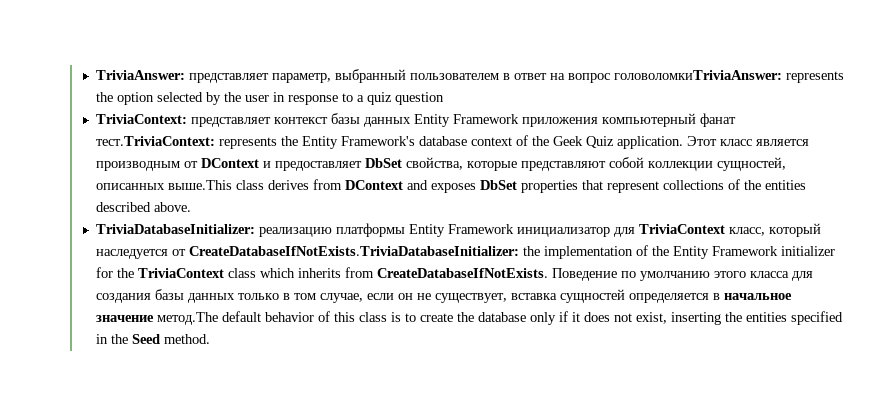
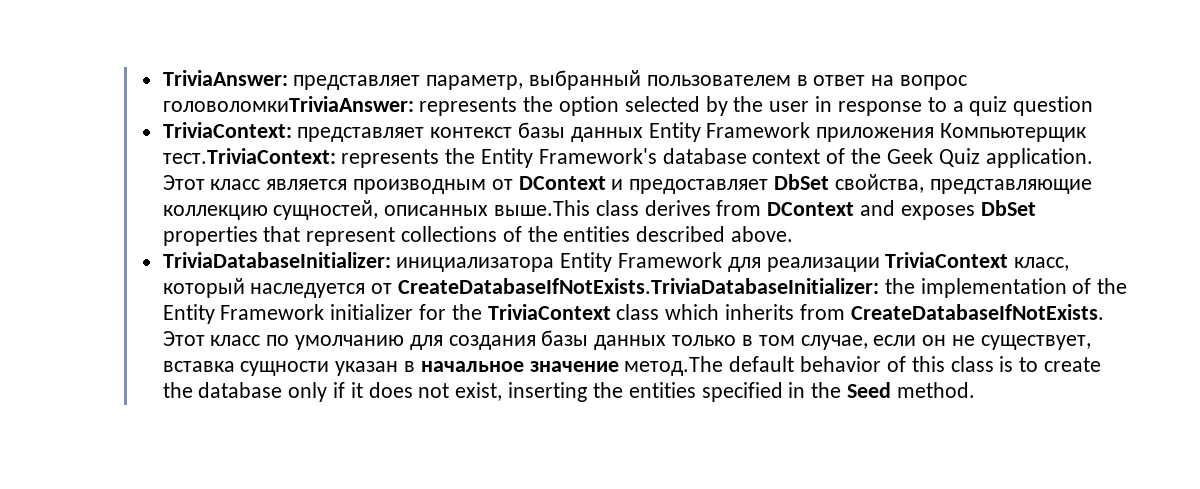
[601,113,736,127] компьютерный фанат -> [940,123,1087,142] Компьютерщик
[466,157,713,171] которые представляют собой коллекции -> [929,179,1092,194] [162,205,268,220] представляющие коллекцию
[258,223,635,237] реализацию платформы Entity Framework инициализатор для -> [396,252,880,272] инициализатора Entity Framework для реализации
[551,268,789,281] Поведение по умолчанию этого класса -> [162,331,405,350] Этот класс по умолчанию
[559,289,709,303] сущностей определяется -> [240,361,399,376] сущности указан

